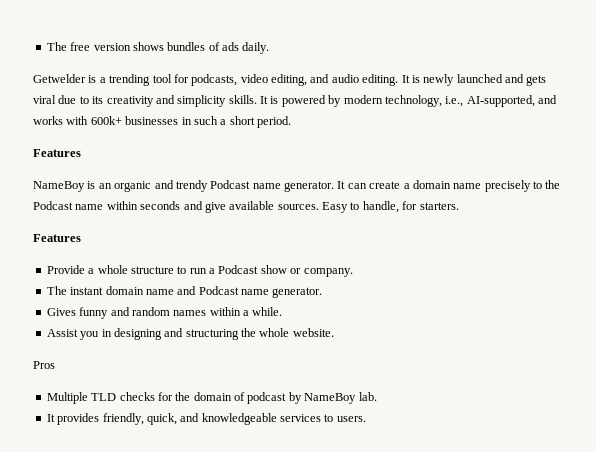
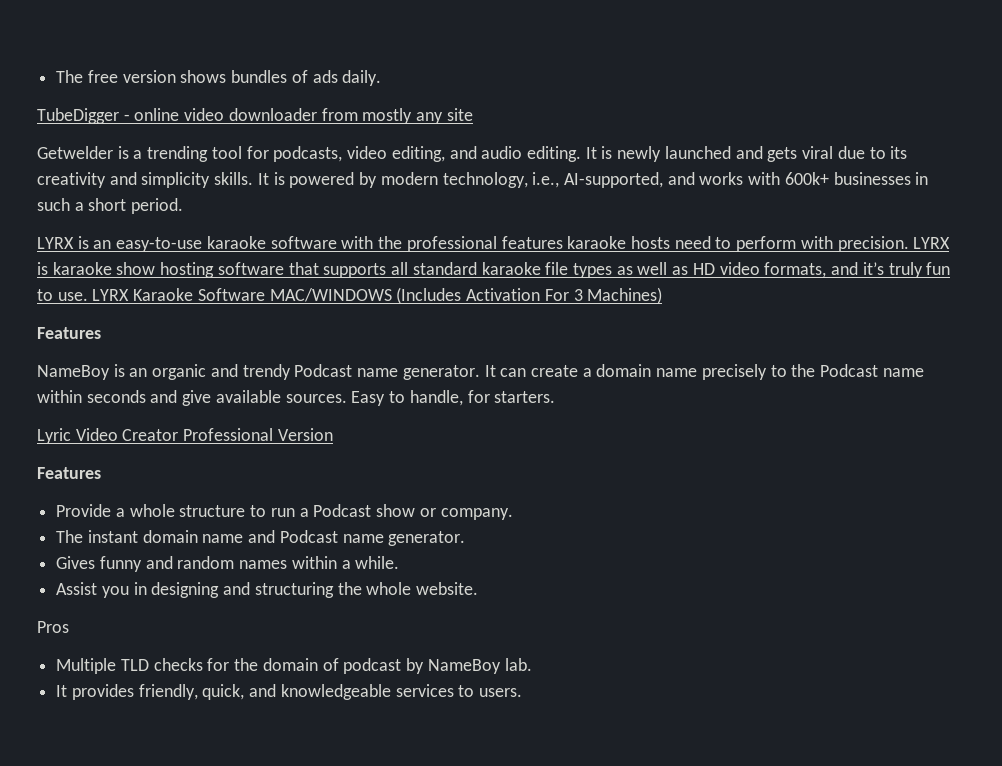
(270, 48) none -> [37,108,473,124] // TubeDigger - online video downloader from mostly any site
(291, 122) none -> [37,236,951,252] [37,262,951,278] [37,287,663,304] // LYRX is an easy-to-use karaoke software with the professional features karaoke hosts need to perform with precision. LYRX is karaoke show hosting software that supports all standard karaoke file types as well as HD video formats, and it’s truly fun to use. LYRX Karaoke Software MAC/WINDOWS (Includes Activation For 3 Machines)
(459, 206) none -> [37,428,333,444] // Lyric Video Creator Professional Version

